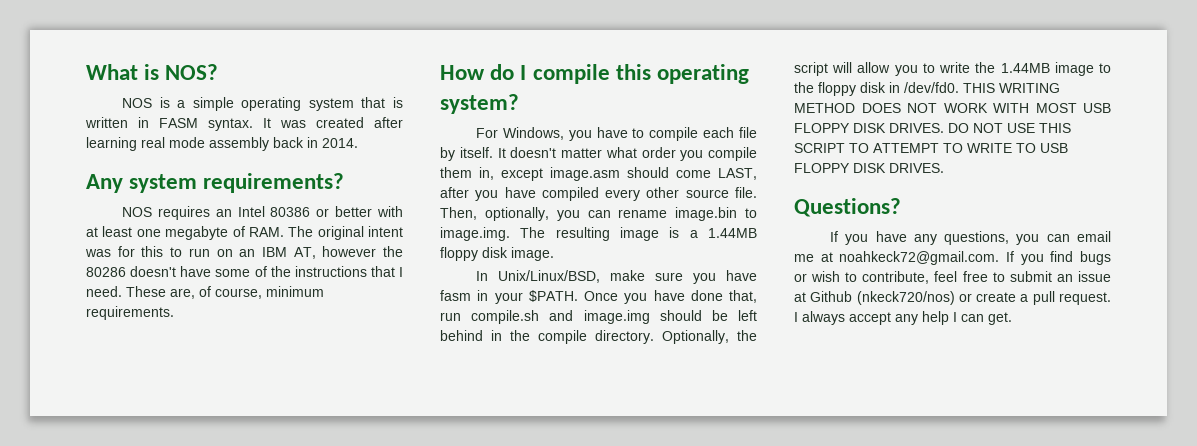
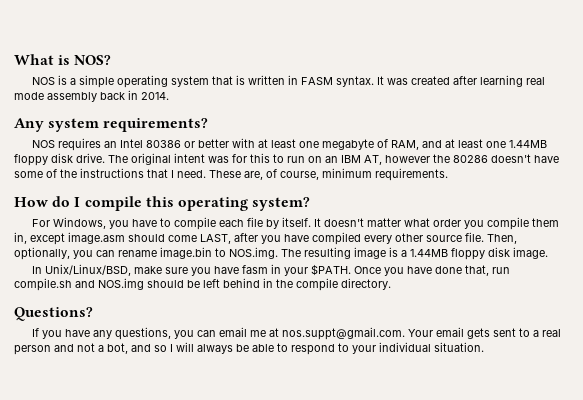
[248,227,284,237] RAM. -> [391,139,548,150] [14,153,105,166] RAM, and at least one 1.44MB floppy disk drive.
[440,227,510,241] image.img. -> [229,247,278,259] NOS.img.
[583,310,650,324] image.img -> [98,278,144,290] NOS.img
[662,330,757,344] [794,62,1111,76] [794,82,1060,96] [794,103,1111,113] [794,123,1071,133] [794,143,1068,153] [794,163,944,173] Optionally, the script will allow you to write the 1.44MB image to the floppy disk in /dev/fd0. THIS WRITING METHOD DOES NOT WORK WITH MOST USB FLOPPY DISK DRIVES. DO NOT USE THIS SCRIPT TO ATTEMPT TO WRITE TO USB FLOPPY DISK DRIVES. -> (391, 284) none
[839,251,1111,265] [794,271,1111,284] [794,291,1111,305] [794,311,1012,325] noahkeck72@gmail.com. If you find bugs or wish to contribute, feel free to submit an issue at Github (nkeck720/nos) or create a pull request. I always accept any help I can get. -> [282,327,562,340] [14,342,484,355] nos.suppt@gmail.com. Your email gets sent to a real person and not a bot, and so I will always be able to respond to your individual situation.

